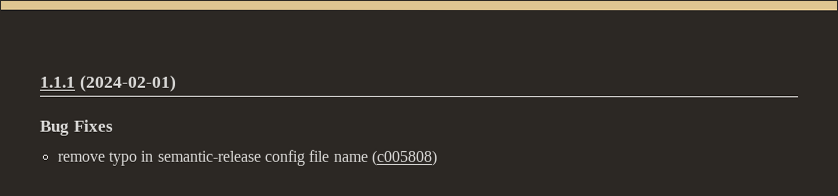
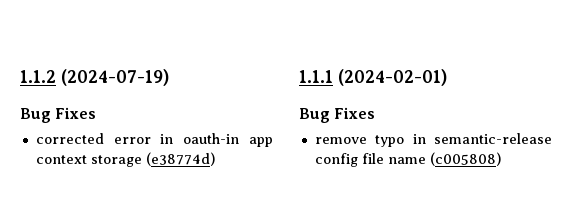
(40, 82) none -> [20,69,169,86] [20,107,97,123] [35,133,273,147] [35,152,215,167] 1.1.2 (2024-07-19) // Bug Fixes // corrected error in oauth-in app context storage (e38774d) //

